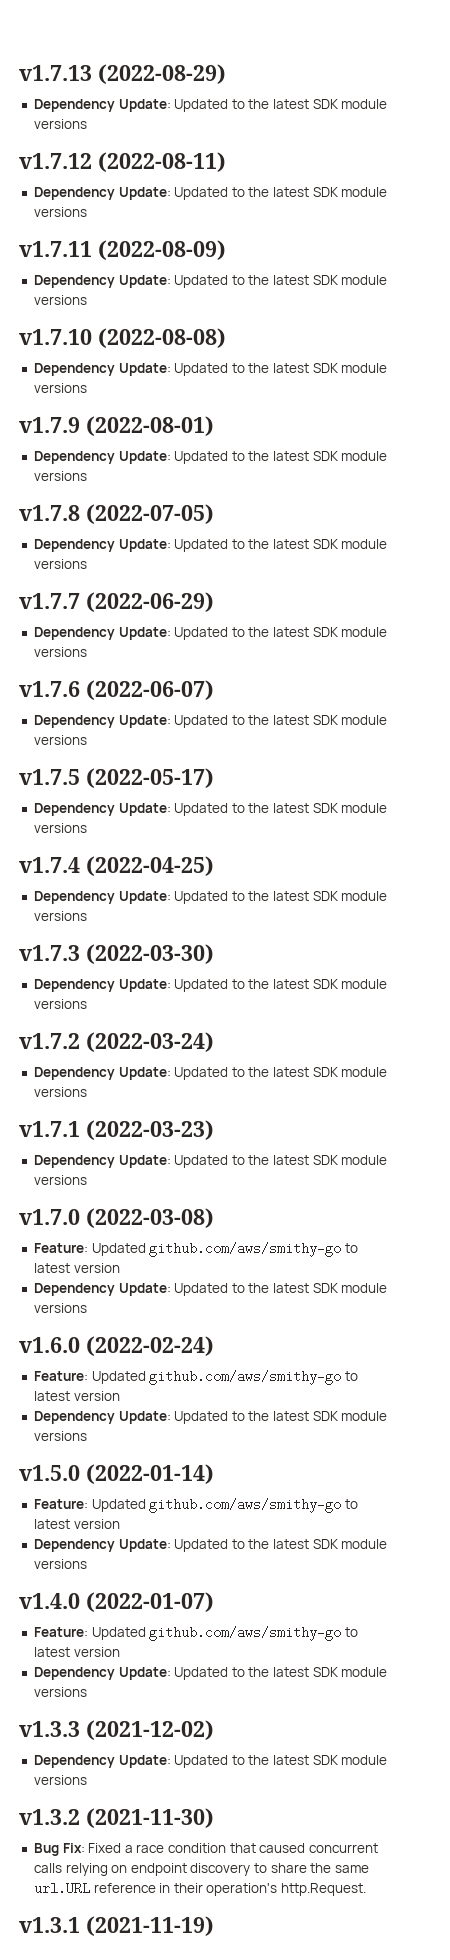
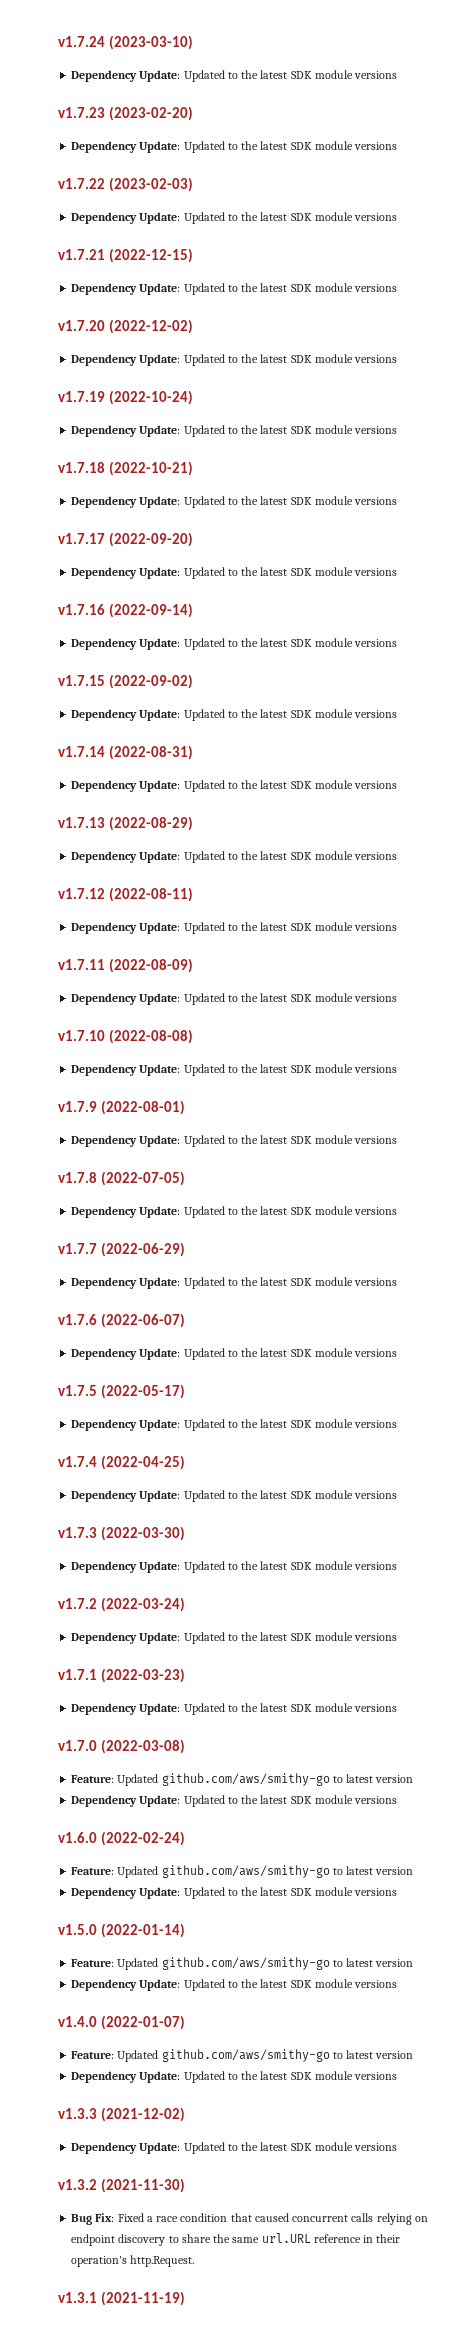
(19, 73) none -> [58,35,193,50] [71,70,398,82] [58,106,193,121] [71,141,398,153] [58,177,193,192] [71,212,398,224] [58,248,193,263] [71,283,398,295] [58,319,193,334] [71,354,398,366] [58,390,193,405] [71,425,398,437] [58,461,193,476] [71,496,398,508] [58,532,193,547] [71,567,398,579] [58,603,193,618] [71,638,398,650] [58,674,193,689] [71,709,398,721] [58,745,193,760] [71,780,398,792] v1.7.24 (2023-03-10) // Dependency Update: Updated to the latest SDK module versions // v1.7.23 (2023-02-20) // Dependency Update: Updated to the latest SDK module versions // v1.7.22 (2023-02-03) // Dependency Update: Updated to the latest SDK module versions // v1.7.21 (2022-12-15) // Dependency Update: Updated to the latest SDK module versions // v1.7.20 (2022-12-02) // Dependency Update: Updated to the latest SDK module versions // v1.7.19 (2022-10-24) // Dependency Update: Updated to the latest SDK module versions // v1.7.18 (2022-10-21) // Dependency Update: Updated to the latest SDK module versions // v1.7.17 (2022-09-20) // Dependency Update: Updated to the latest SDK module versions // v1.7.16 (2022-09-14) // Dependency Update: Updated to the latest SDK module versions // v1.7.15 (2022-09-02) // Dependency Update: Updated to the latest SDK module versions // v1.7.14 (2022-08-31) // Dependency Update: Updated to the latest SDK module versions //

